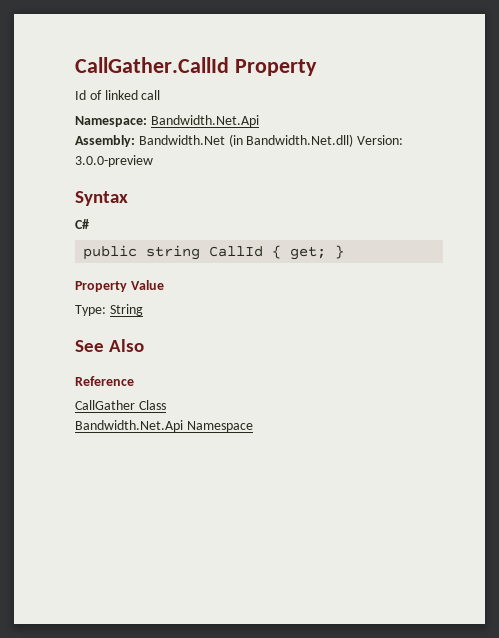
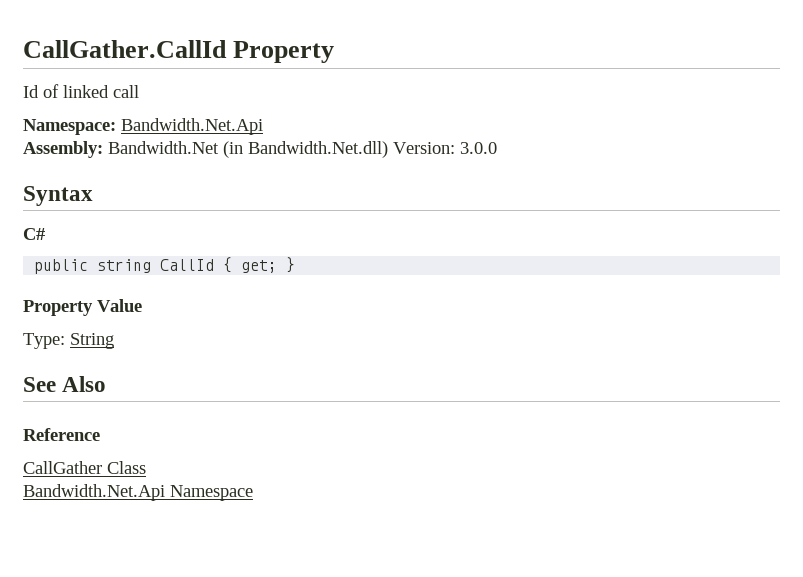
[75,155,153,167] 3.0.0-preview -> [460,142,497,154] 3.0.0

